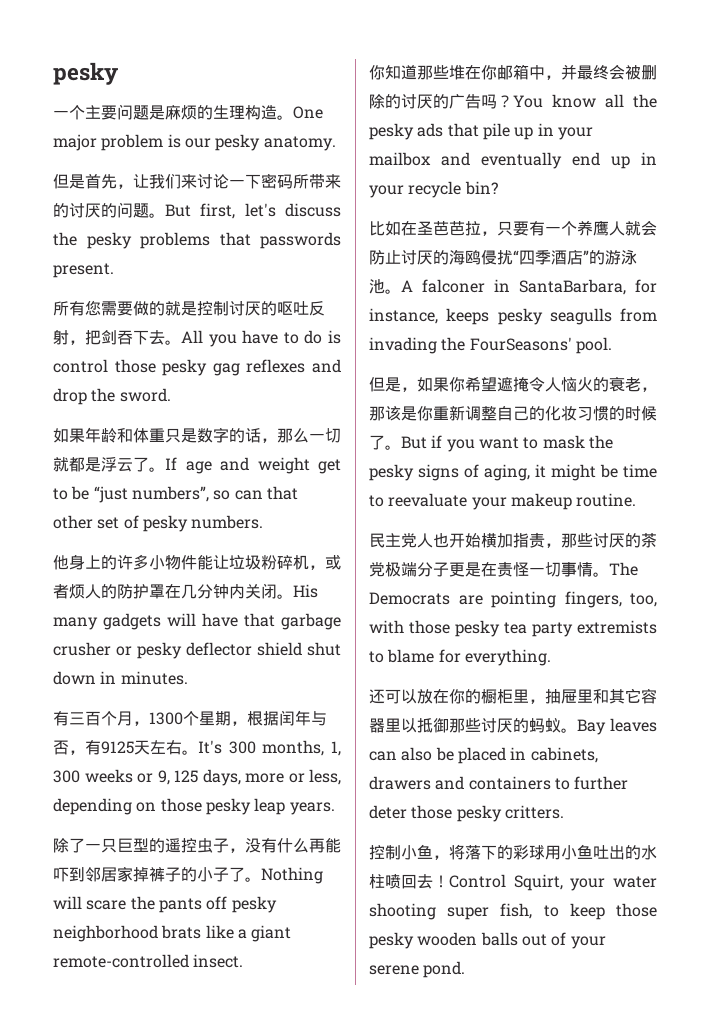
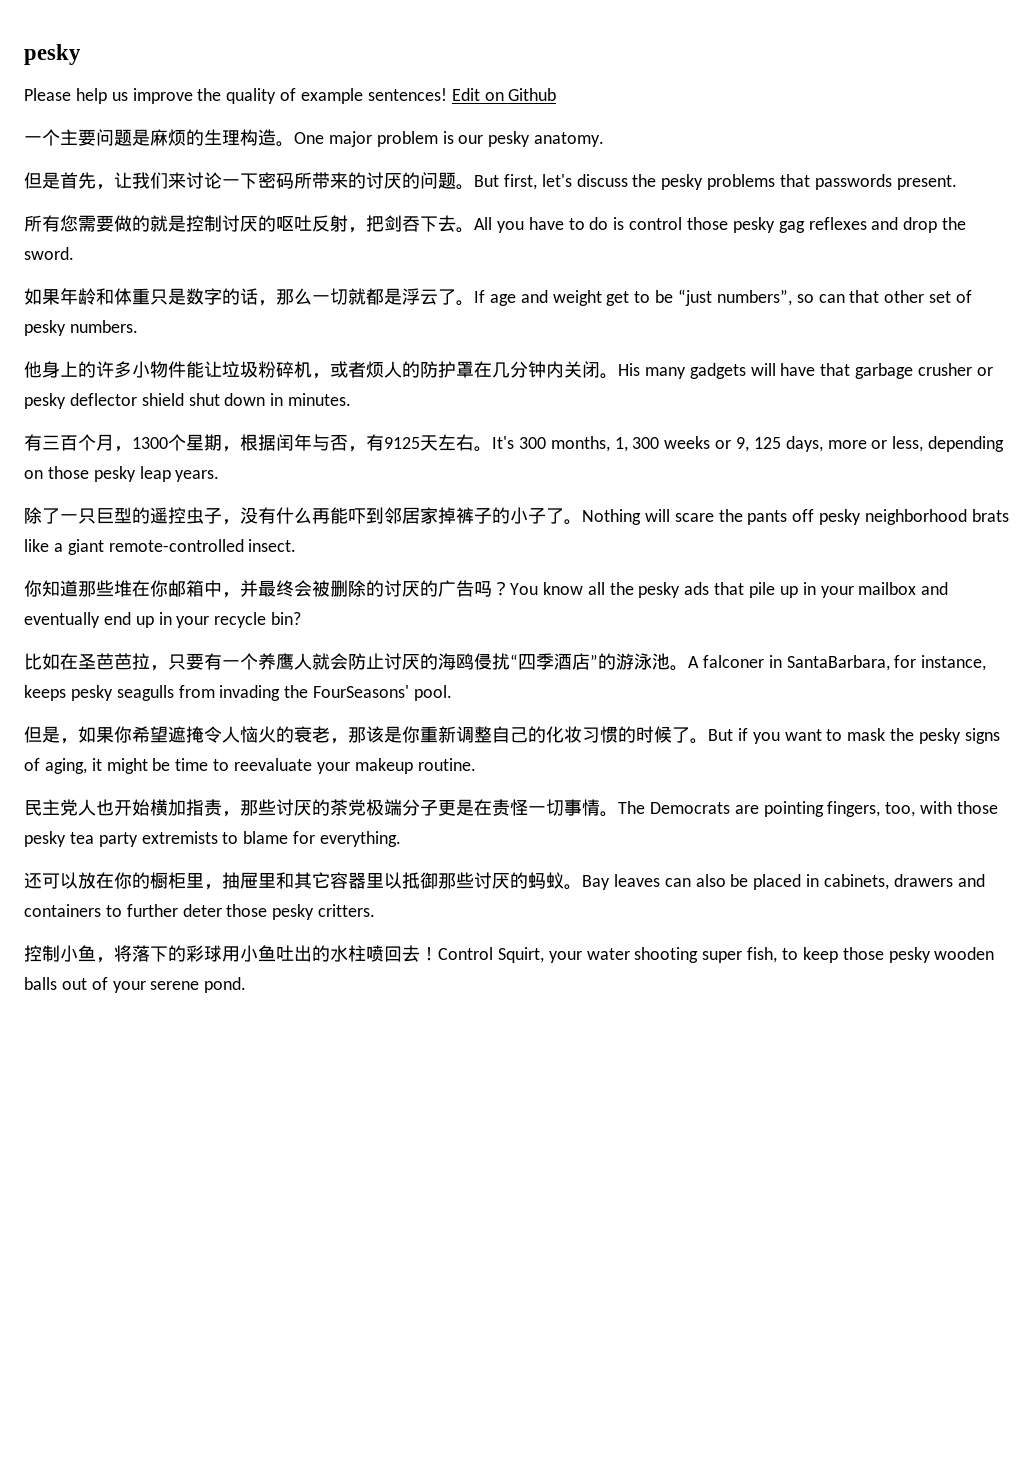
[53,62,118,85] pesky -> [24,44,81,65] [24,88,557,104] pesky // Please help us improve the quality of example sentences! Edit on Github

